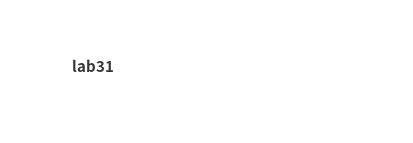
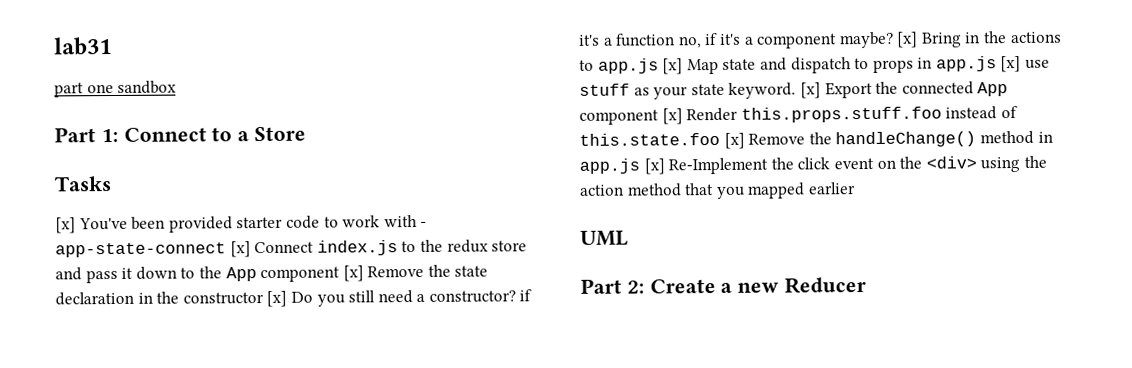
(114, 65) none -> [54,80,178,98] [54,126,307,143] [54,176,112,192] [55,214,428,234] [55,239,528,258] [55,264,489,284] [55,289,533,307] [579,31,1062,49] [579,55,1051,75] [579,81,1009,100] [579,106,1018,125] [579,130,1053,149] [579,155,1047,175] [580,182,856,200] [580,230,628,246] [580,277,867,294] // part one sandbox // Part 1: Connect to a Store // Tasks // [x] You've been provided starter code to work with - app-state-connect [x] Connect index.js to the redux store and pass it down to the App component [x] Remove the state declaration in the constructor [x] Do you still need a constructor? if it's a function no, if it's a component maybe? [x] Bring in the actions to app.js [x] Map state and dispatch to props in app.js [x] use stuff as your state keyword. [x] Export the connected App component [x] Render this.props.stuff.foo instead of this.state.foo [x] Remove the handleChange() method in app.js [x] Re-Implement the click event on the <div> using the action method that you mapped earlier // UML // Part 2: Create a new Reducer

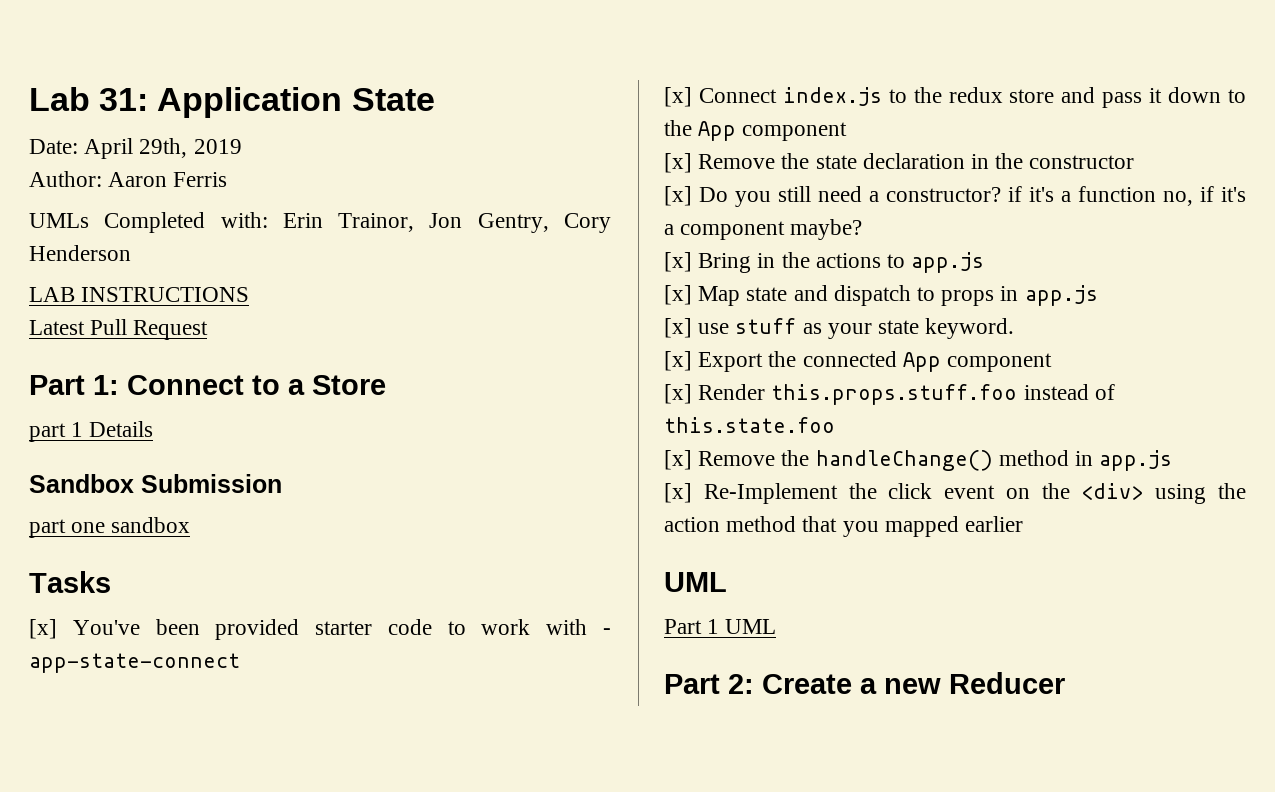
[54,37,112,56] [54,80,178,98] lab31 // part one sandbox -> [29,87,435,118] [29,138,242,159] [29,171,228,187] [29,212,611,233] [29,245,131,261] [29,287,250,302] [29,319,209,340] Lab 31: Application State // Date: April 29th, 2019 // Author: Aaron Ferris // UMLs Completed with: Erin Trainor, Jon Gentry, Cory Henderson // LAB INSTRUCTIONS // Latest Pull Request
(307, 134) none -> [29,421,154,442] [29,474,282,493] [29,517,191,538] // part 1 Details // Sandbox Submission // part one sandbox
(226, 250) none -> (240, 663) //
(341, 274) none -> (848, 131) //
(264, 298) none -> (1135, 162) //
(894, 40) none -> (863, 229) //
(659, 66) none -> (985, 262) //
(997, 64) none -> (1098, 295) //
(797, 90) none -> (1015, 328) //
(659, 117) none -> (1053, 362) //
(720, 139) none -> (835, 425) //
(640, 166) none -> (1173, 460) //
(628, 238) none -> [664,619,777,634] // Part 1 UML

